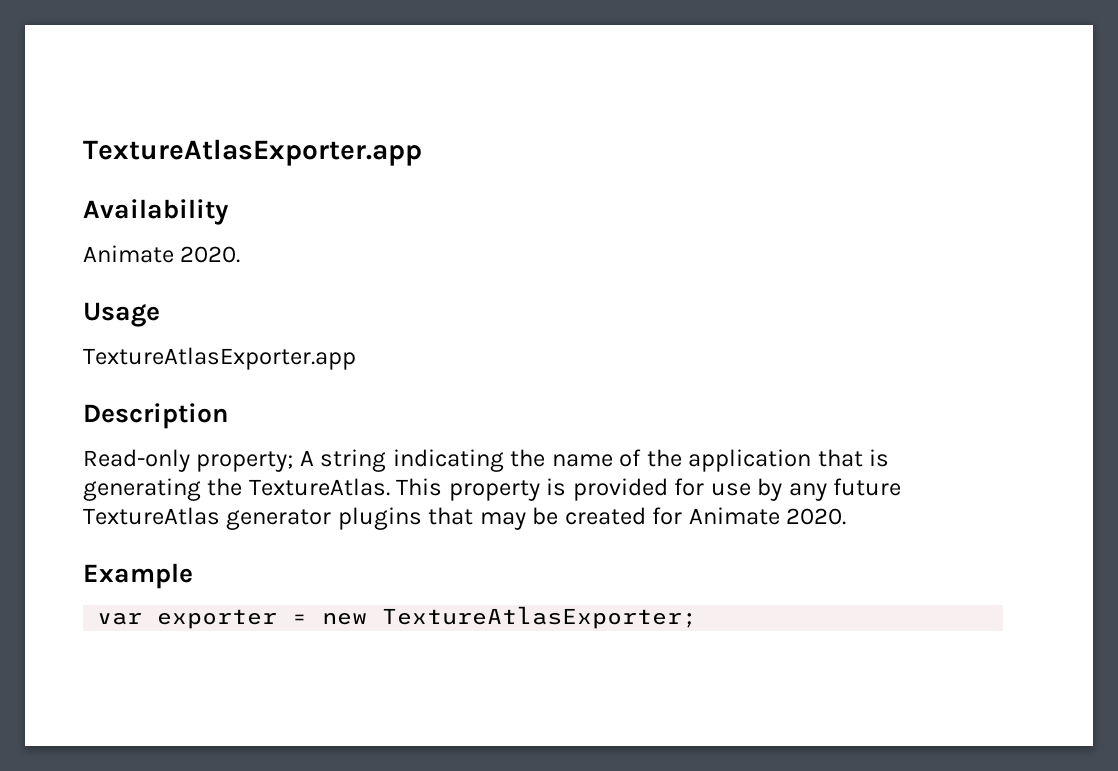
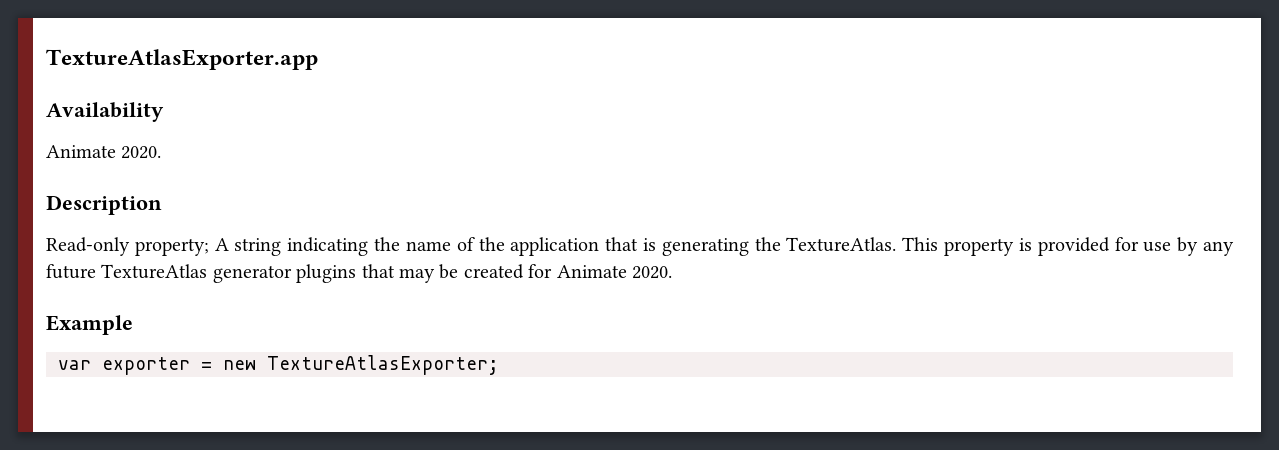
[83,302,160,327] [83,347,356,370] // Usage // TextureAtlasExporter.app -> (162, 152) none

